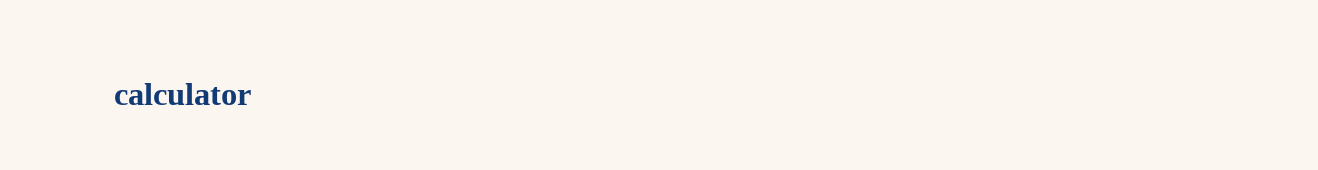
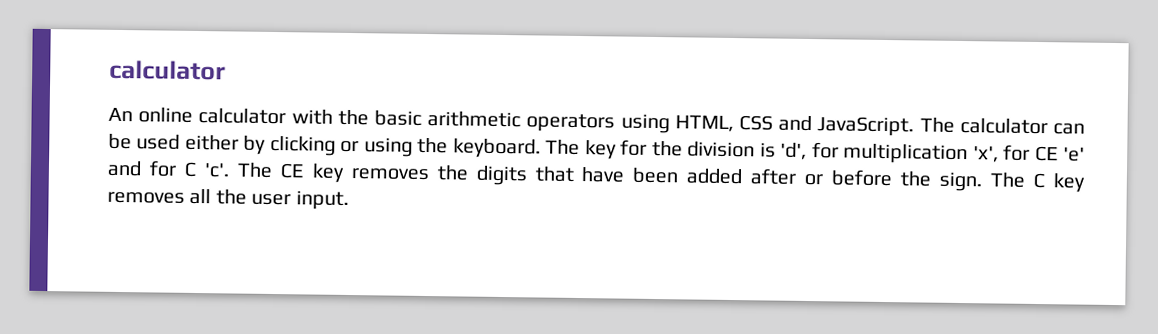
[114,83,251,105] calculator -> [109,59,226,81] [108,107,1086,137] [108,133,1085,165] [107,160,1086,193] [107,188,349,210] calculator // An online calculator with the basic arithmetic operators using HTML, CSS and JavaScript. The calculator can be used either by clicking or using the keyboard. The key for the division is 'd', for multiplication 'x', for CE 'e' and for C 'c'. The CE key removes the digits that have been added after or before the sign. The C key removes all the user input.

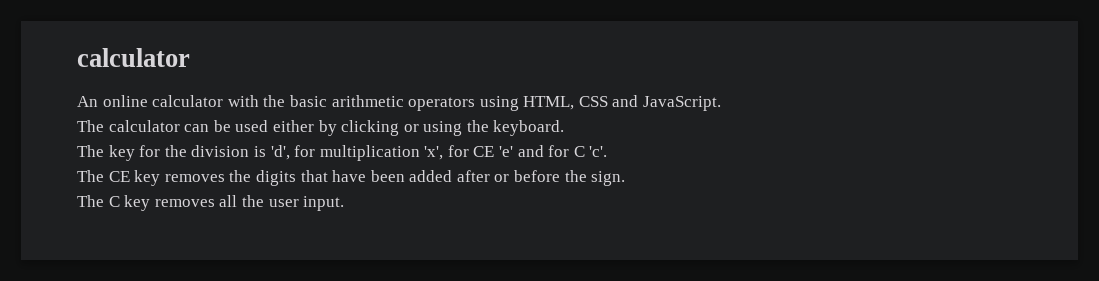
(915, 126) none -> (722, 103) //
(541, 148) none -> (565, 128) //
(230, 170) none -> (608, 151) //
(983, 181) none -> (626, 178) //

